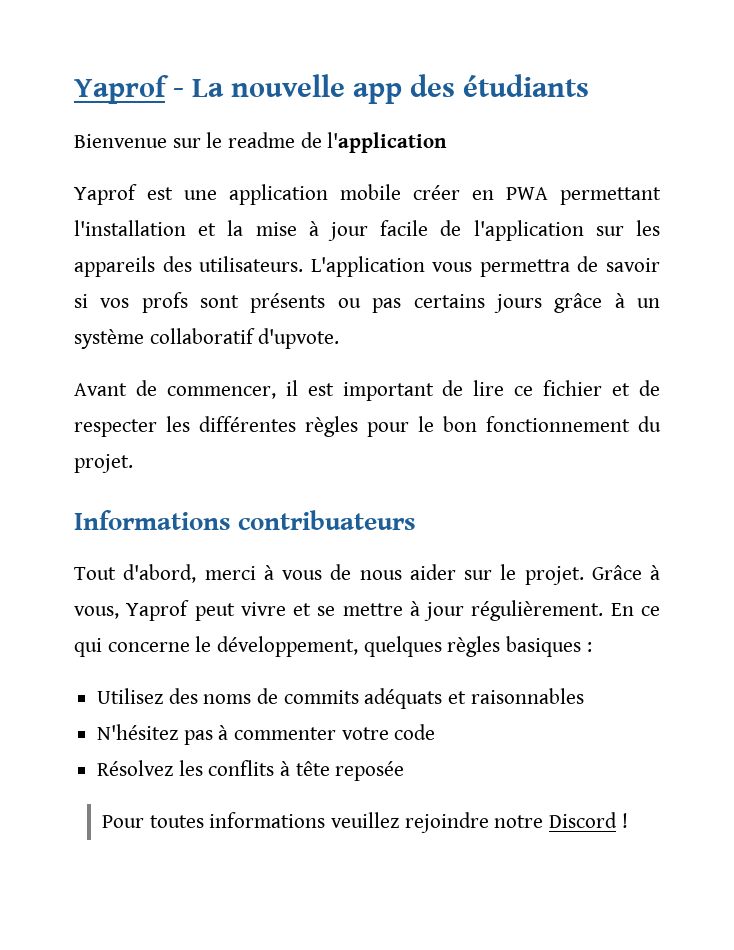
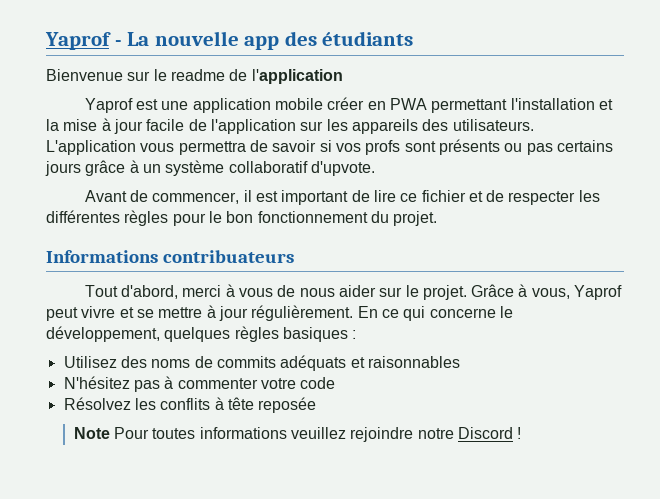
(405, 771) none -> [73,427,110,439] Note

